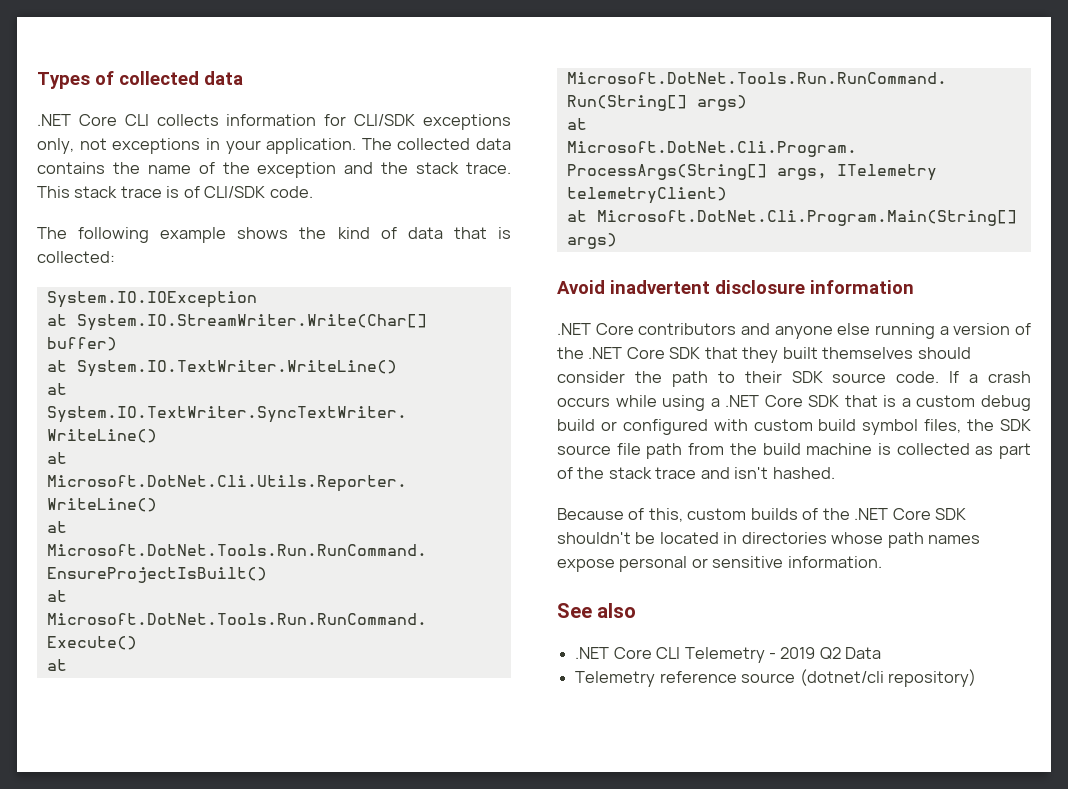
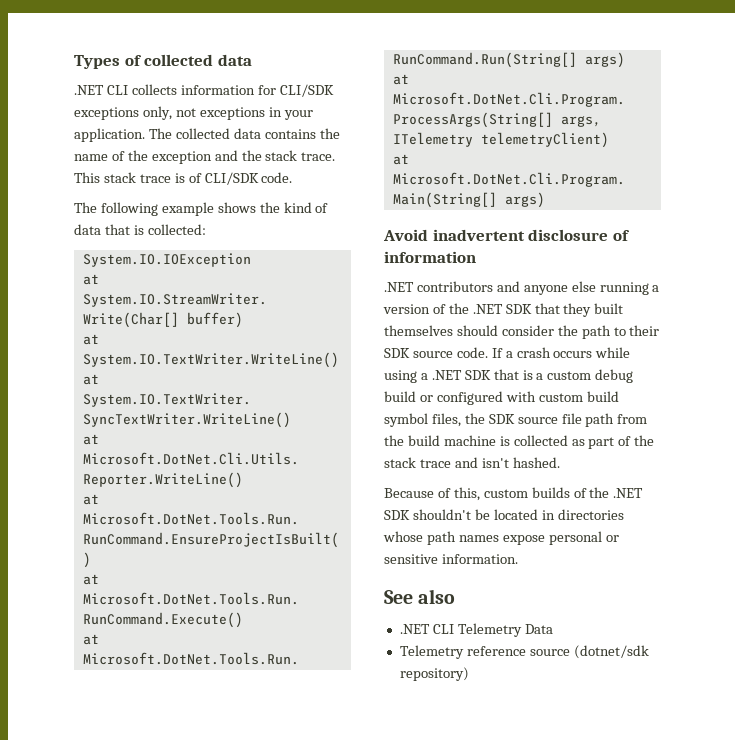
[78,114,117,126] Core -> (104, 90) none
(805, 287) none -> [612,230,630,241] of
[595,323,634,335] Core -> (414, 287) none
[626,347,665,359] Core -> (503, 309) none
[764,395,803,407] Core -> (462, 375) none
[892,508,931,520] Core -> (644, 493) none
[613,647,652,659] Core -> (430, 629) none
[768,647,841,659] - 2019 Q2 -> (522, 630) none
[799,669,884,686] (dotnet/cli -> [573,645,649,659] (dotnet/sdk

